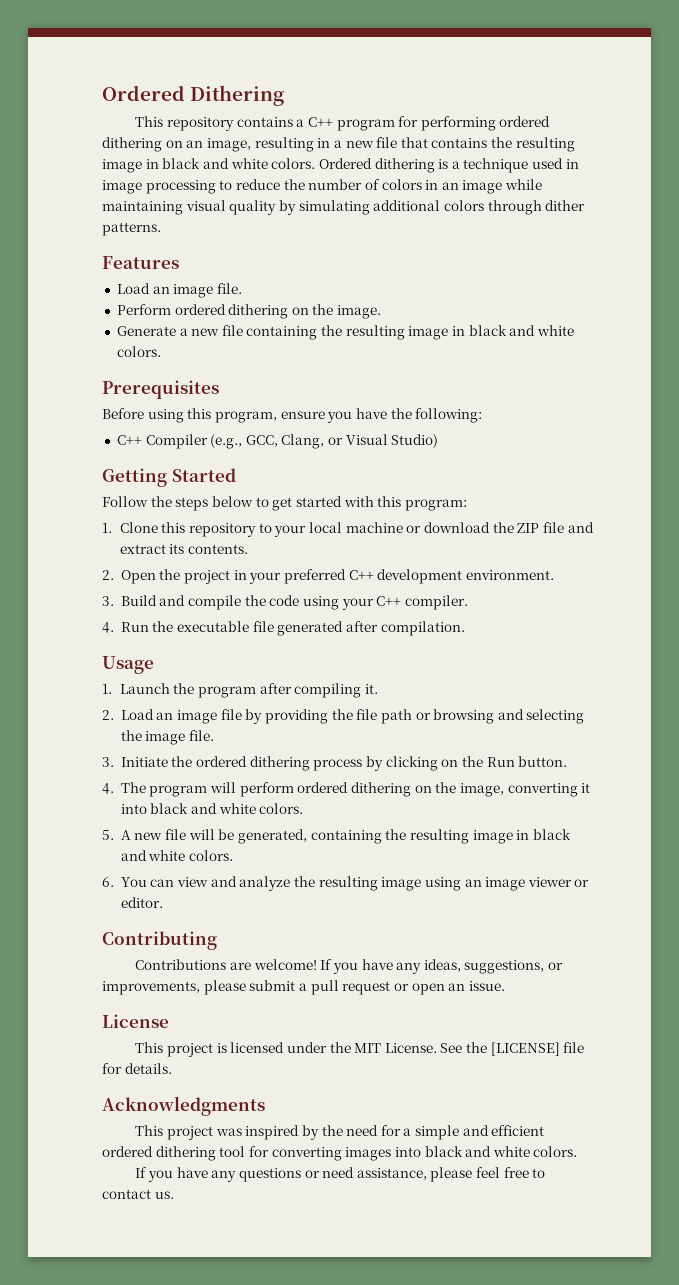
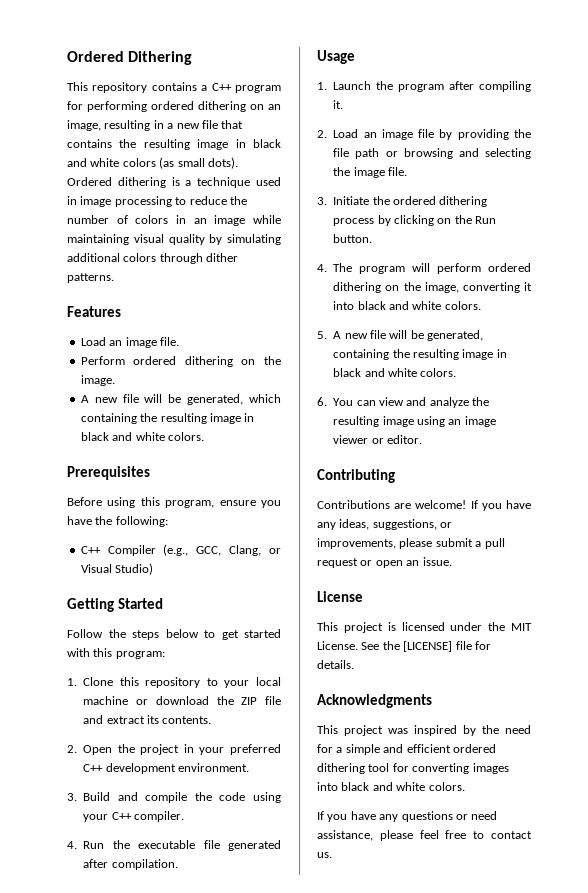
[271,158,316,169] colors. -> [122,157,238,169] colors (as small dots).
[116,325,243,336] Generate a new file -> [80,394,281,405] A new file will be generated, which

